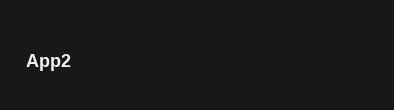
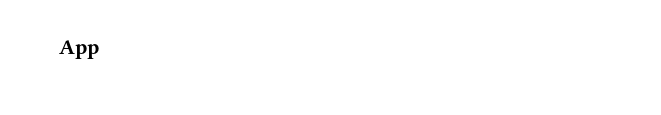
[26,54,71,71] App2 -> [59,40,99,59] App

